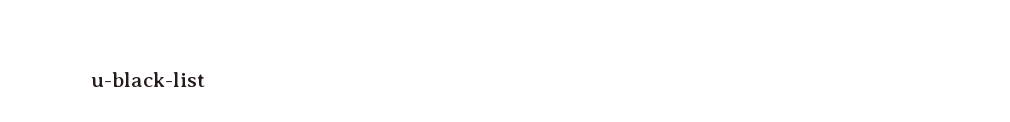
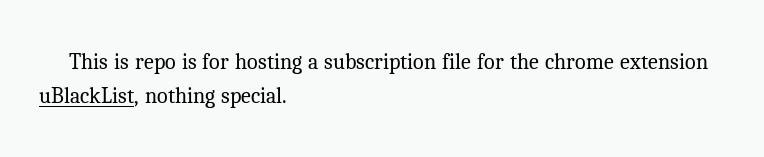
[91,72,205,87] u-black-list -> [68,53,708,74] [39,87,287,108] This is repo is for hosting a subscription file for the chrome extension uBlackList, nothing special.

